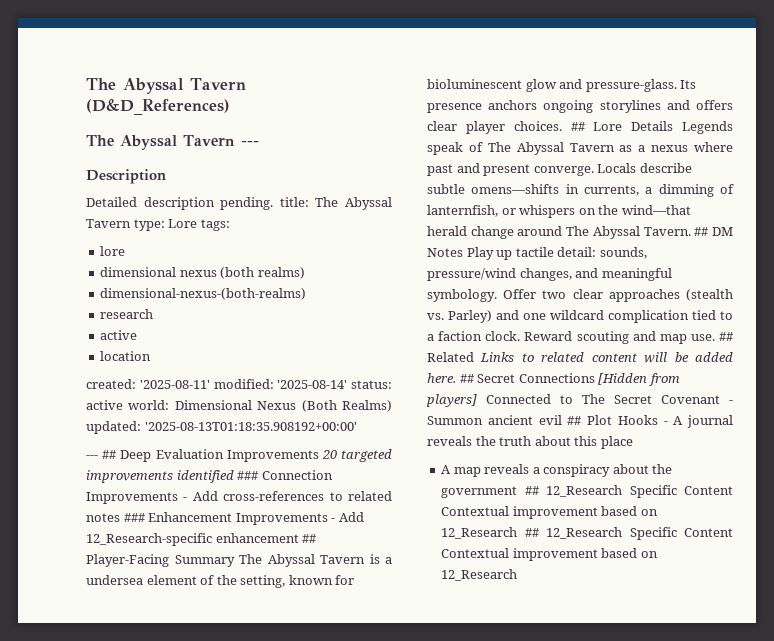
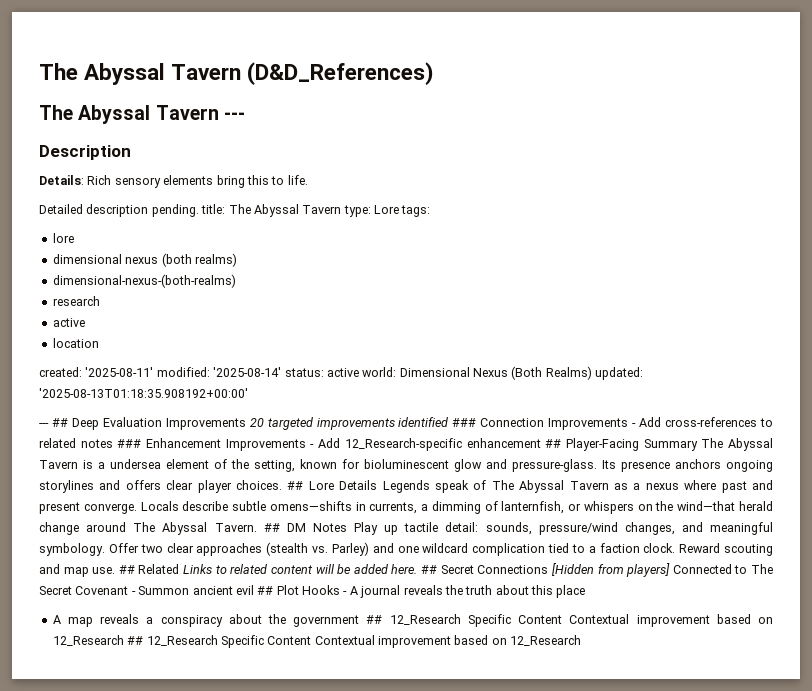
(166, 176) none -> [39,175,308,188] // Details: Rich sensory elements bring this to life.

